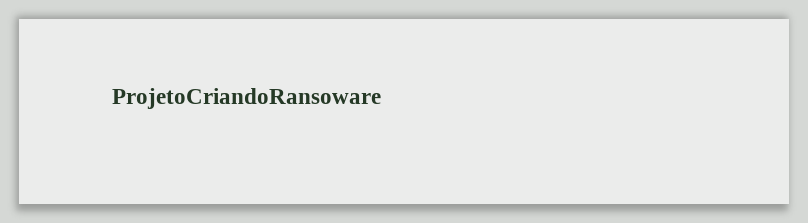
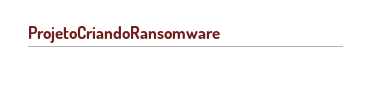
[112,88,381,109] ProjetoCriandoRansoware -> [28,26,220,43] ProjetoCriandoRansomware

